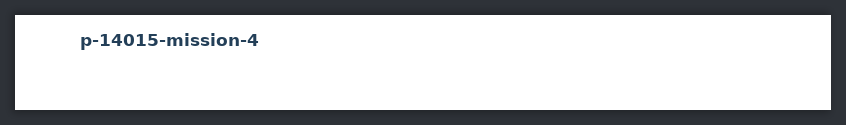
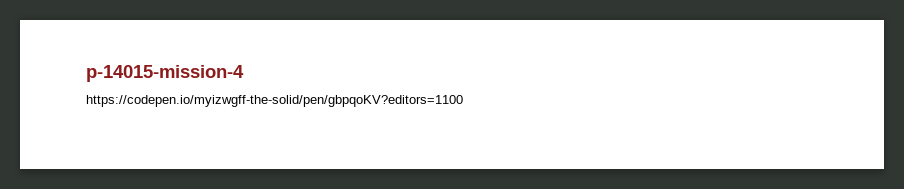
(259, 41) none -> [86,95,463,107] // https://codepen.io/myizwgff-the-solid/pen/gbpqoKV?editors=1100

